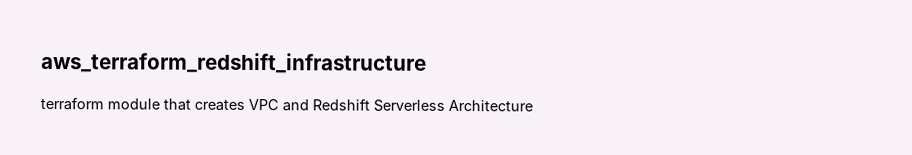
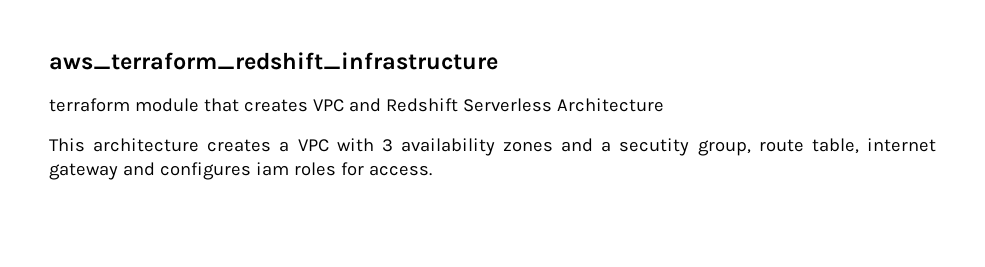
(533, 105) none -> [49,138,936,156] [49,162,432,180] // This architecture creates a VPC with 3 availability zones and a secutity group, route table, internet gateway and configures iam roles for access.

